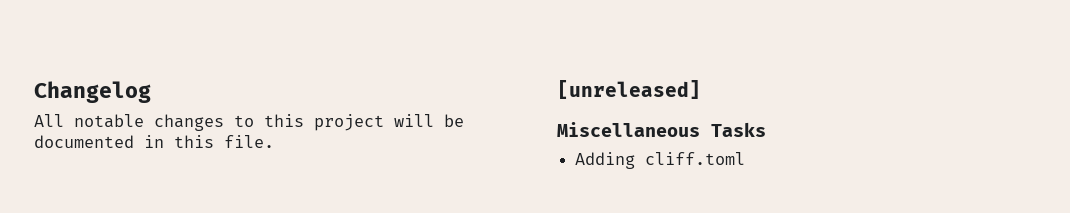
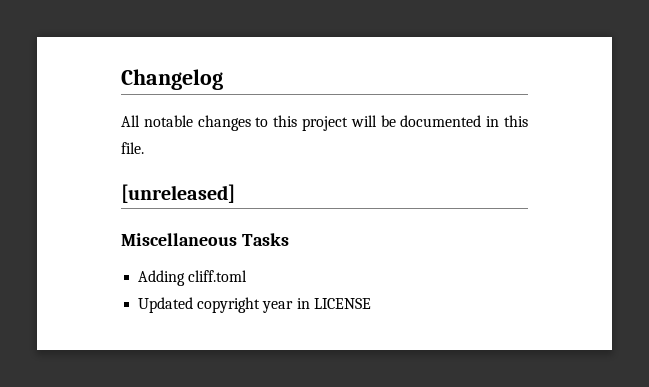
(746, 158) none -> [138,297,371,313] // Updated copyright year in LICENSE

